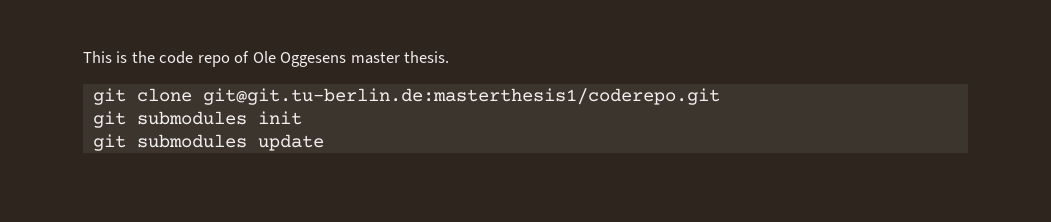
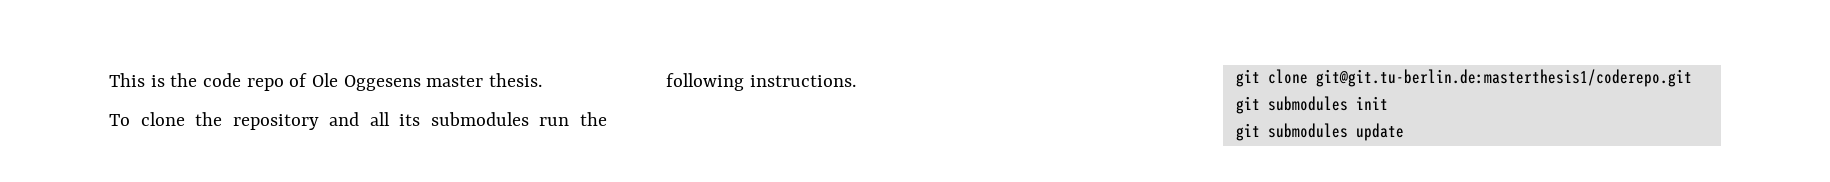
(450, 57) none -> [109,112,607,130] [666,73,856,91] // To clone the repository and all its submodules run the following instructions.

